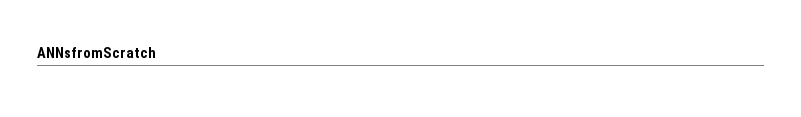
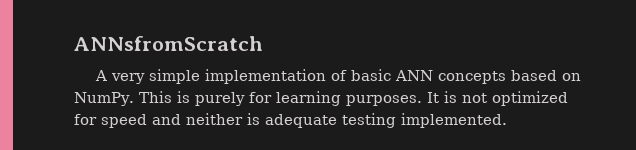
(156, 52) none -> [94,69,581,84] [74,91,568,106] [74,113,507,128] // A very simple implementation of basic ANN concepts based on NumPy. This is purely for learning purposes. It is not optimized for speed and neither is adequate testing implemented.

